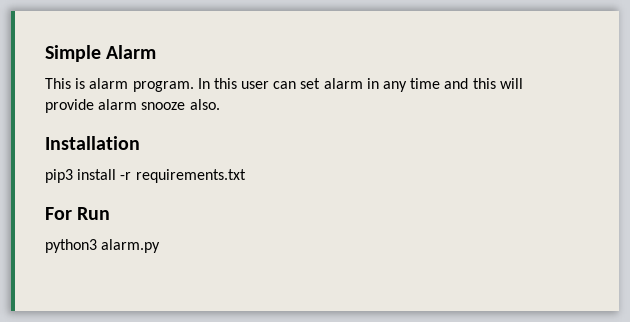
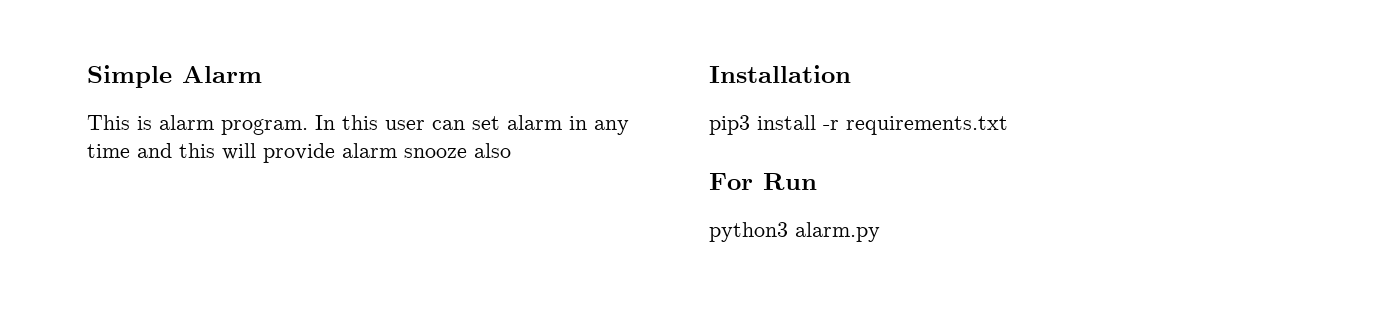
[189,99,220,110] also. -> [474,143,511,158] also

